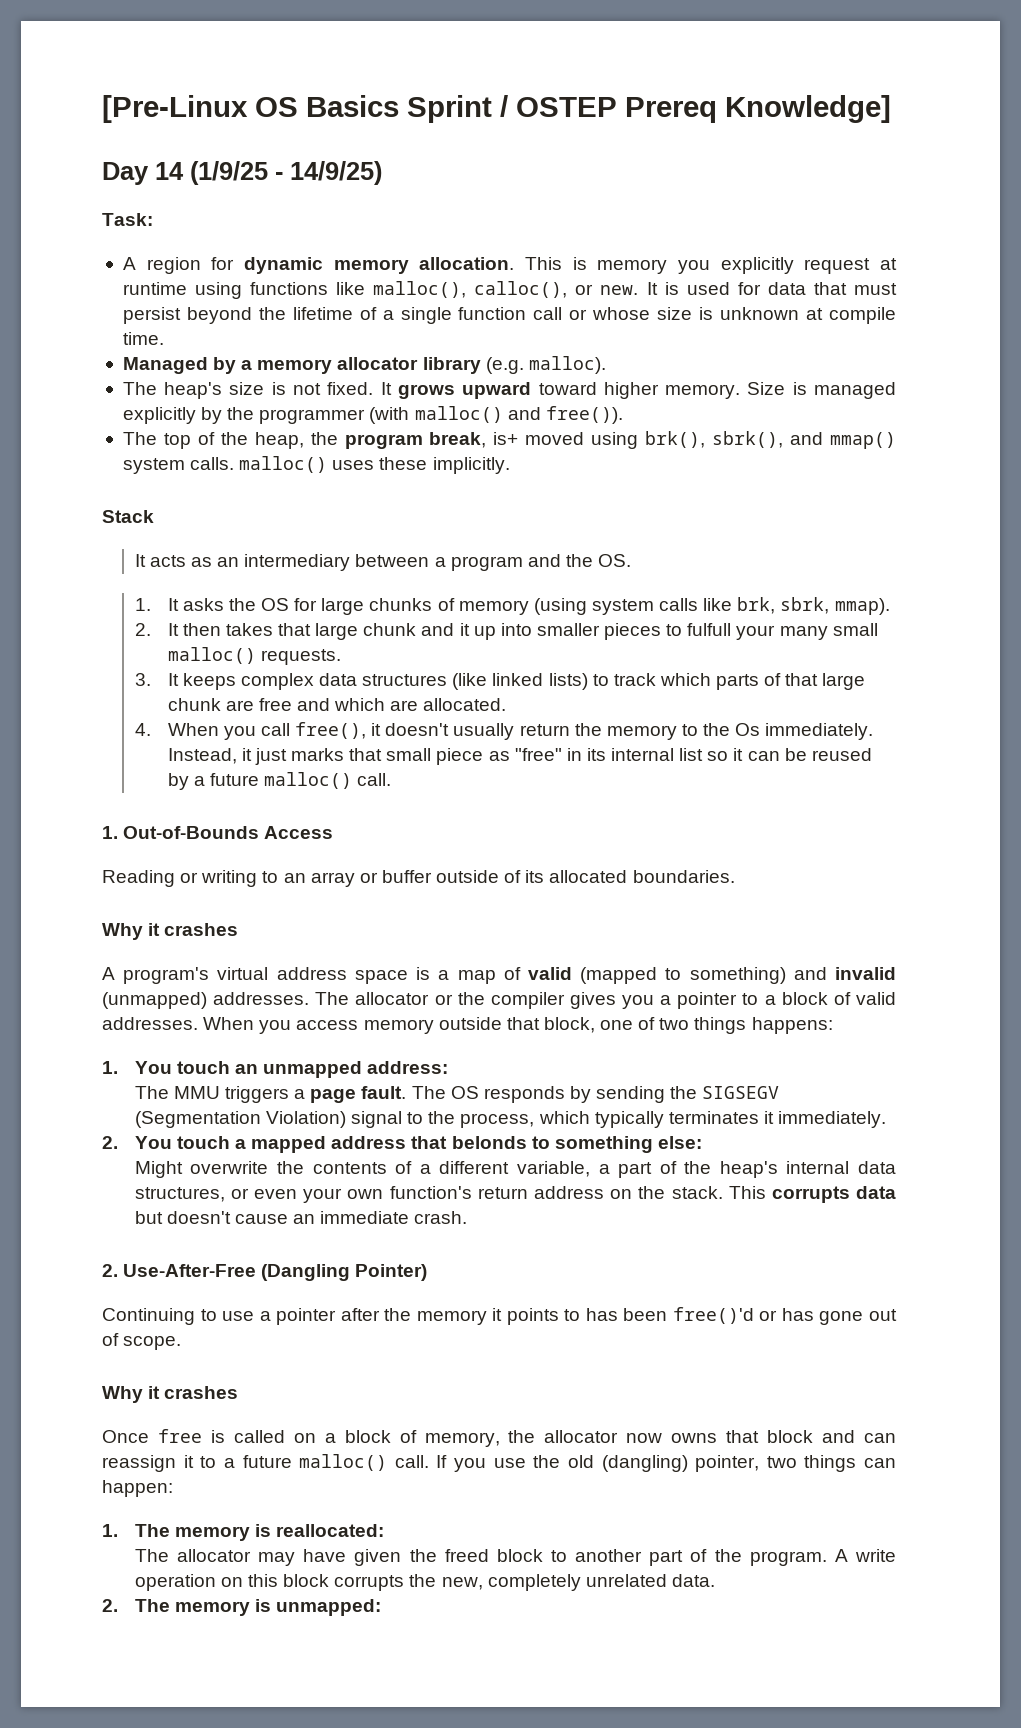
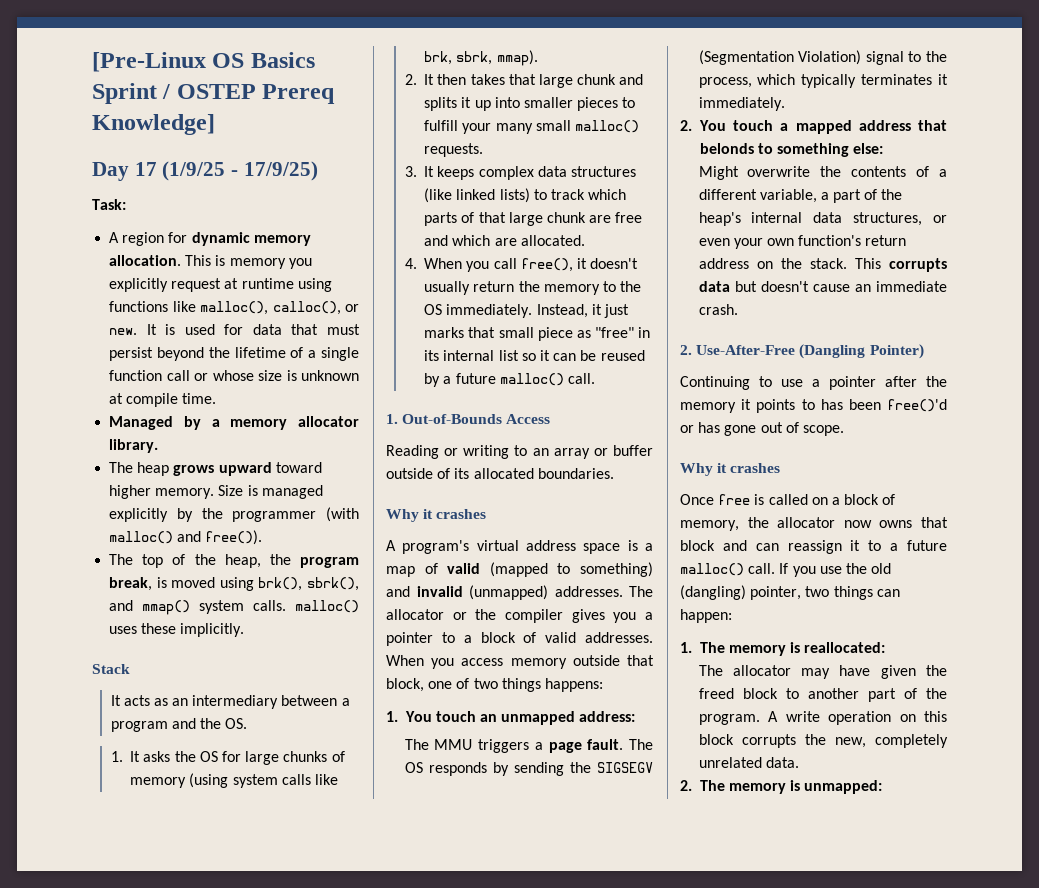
[155,162,184,180] 14 -> [134,162,157,176] 17
[290,161,382,185] 14/9/25) -> [243,161,318,181] 17/9/25)
[422,356,606,374] [122,382,392,399] library (e.g. malloc). // The heap's size is not fixed. It -> [109,439,159,453] [109,462,170,476] library. // The heap
[493,432,519,445] is+ -> [156,577,167,588] is
(455, 629) none -> [424,97,458,111] splits
[687,623,732,636] fulfull -> [424,120,459,131] fulfill
[735,723,761,736] Os -> [424,304,443,315] OS

